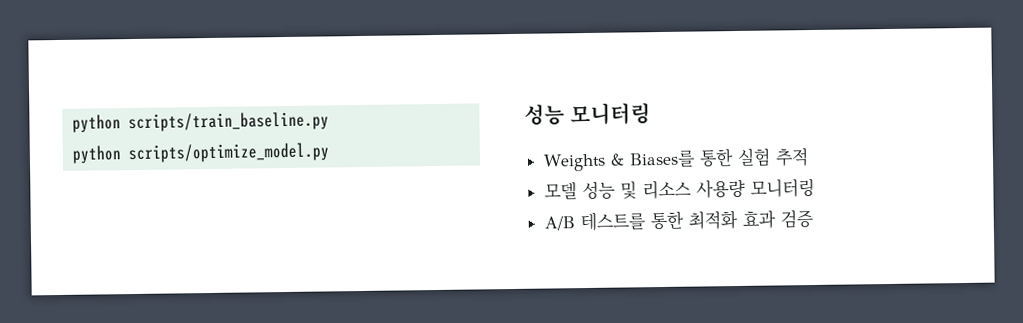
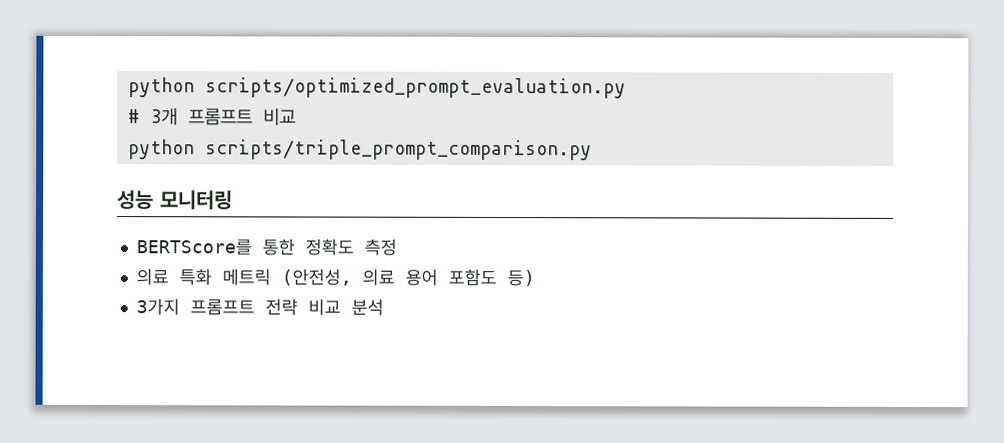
[72,111,330,133] [72,142,330,164] python scripts/train_baseline.py // python scripts/optimize_model.py -> [127,77,626,99] [127,108,296,126] [127,139,592,161] python scripts/optimized_prompt_evaluation.py // # 3개 프롬프트 비교 // python scripts/triple_prompt_comparison.py
[542,148,809,172] [543,177,815,200] [543,209,814,232] Weights & Biases를 통한 실험 추적 // 모델 성능 및 리소스 사용량 모니터링 // A/B 테스트를 통한 최적화 효과 검증 -> [135,238,397,256] [135,268,535,287] [135,298,384,316] BERTScore를 통한 정확도 측정 // 의료 특화 메트릭 (안전성, 의료 용어 포함도 등) // 3가지 프롬프트 전략 비교 분석

